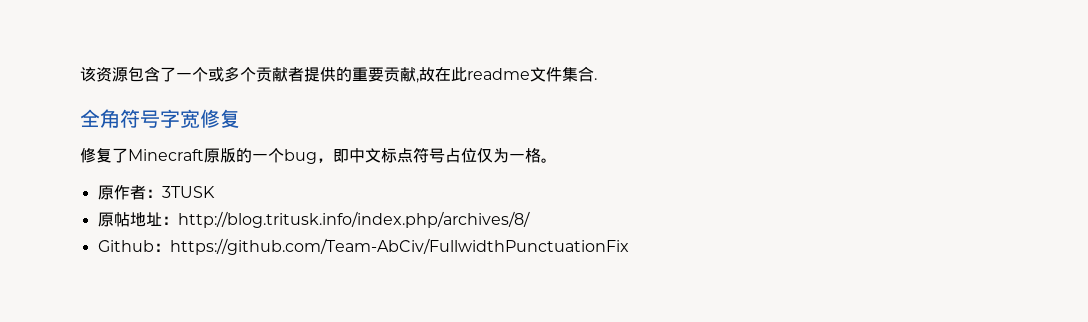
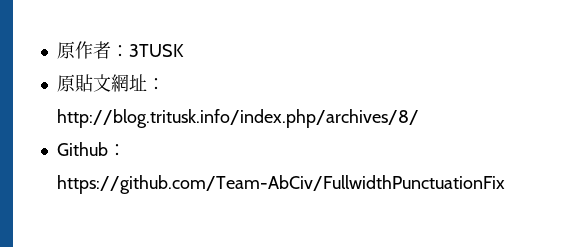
[80,66,597,83] [80,109,240,128] [80,147,557,164] 该资源包含了一个或多个贡献者提供的重要贡献,故在此readme文件集合. // 全角符号字宽修复 // 修复了Minecraft原版的一个bug，即中文标点符号占位仅为一格。 // -> (56, 50) none
[113,212,146,227] 帖地 -> [74,74,129,92] 貼文網

